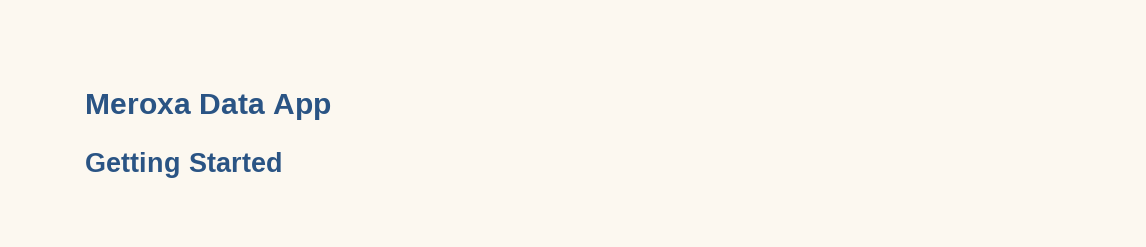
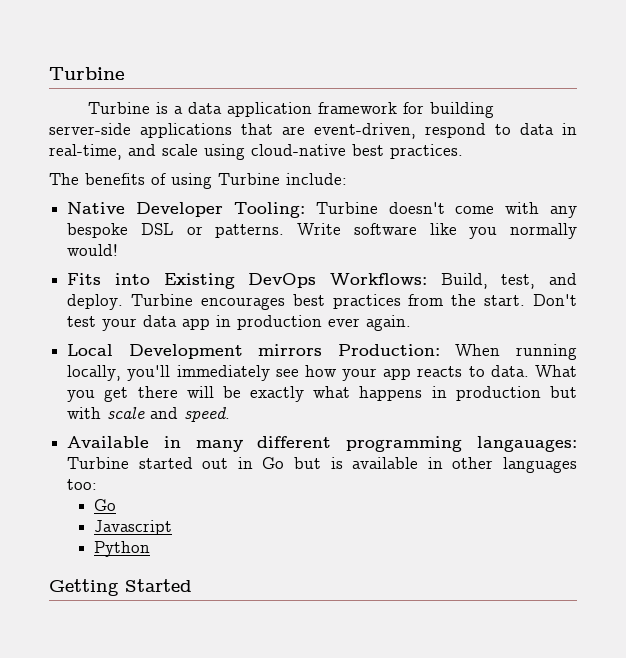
[85,94,332,120] Meroxa Data App -> [49,67,125,80] [87,102,494,118] [49,123,577,139] [49,144,463,160] [49,173,347,189] [67,202,577,218] [67,223,577,239] [67,244,119,256] [67,273,577,289] [67,294,577,310] [67,315,412,331] [67,344,577,360] [67,365,577,381] [67,386,577,402] [67,407,231,422] [67,436,577,452] [67,457,577,473] [67,479,98,490] [93,499,116,511] [93,520,172,535] [93,541,150,557] Turbine // Turbine is a data application framework for building server-side applications that are event-driven, respond to data in real-time, and scale using cloud-native best practices. // The benefits of using Turbine include: // Native Developer Tooling: Turbine doesn't come with any bespoke DSL or patterns. Write software like you normally would! // Fits into Existing DevOps Workflows: Build, test, and deploy. Turbine encourages best practices from the start. Don't test your data app in production ever again. // Local Development mirrors Production: When running locally, you'll immediately see how your app reacts to data. What you get there will be exactly what happens in production but with scale and speed. // Available in many different programming langauages: Turbine started out in Go but is available in other languages too: // Go // Javascript // Python

